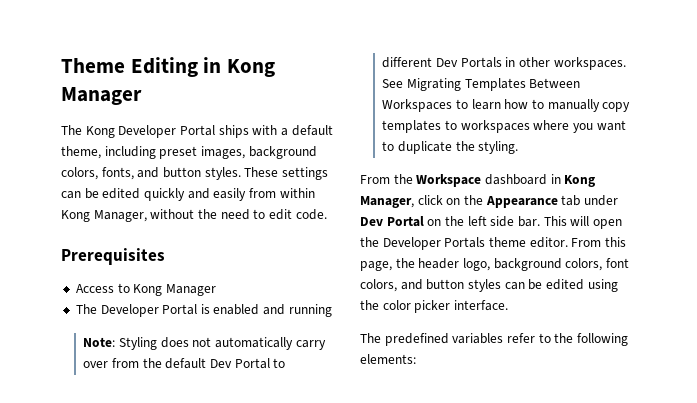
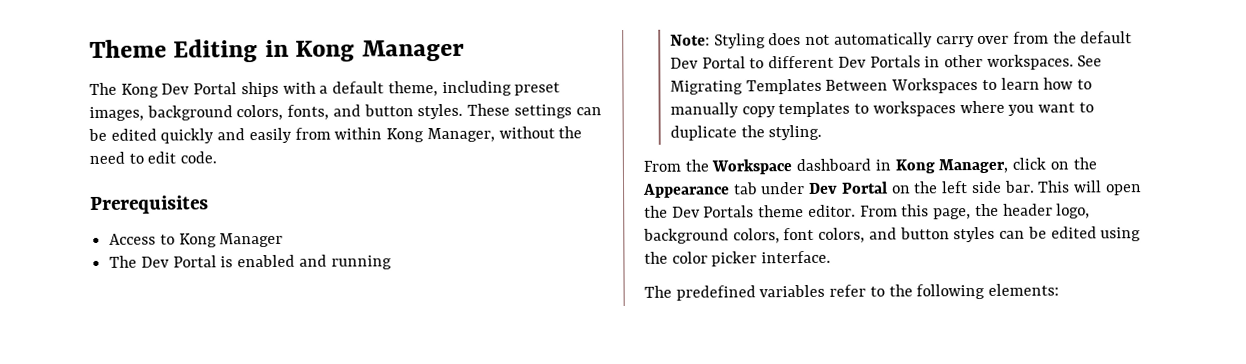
[118,125,177,138] Developer -> [161,83,190,95] Dev
[100,304,159,317] Developer -> [140,256,169,268] Dev
[382,237,441,250] Developer -> [671,206,700,218] Dev

